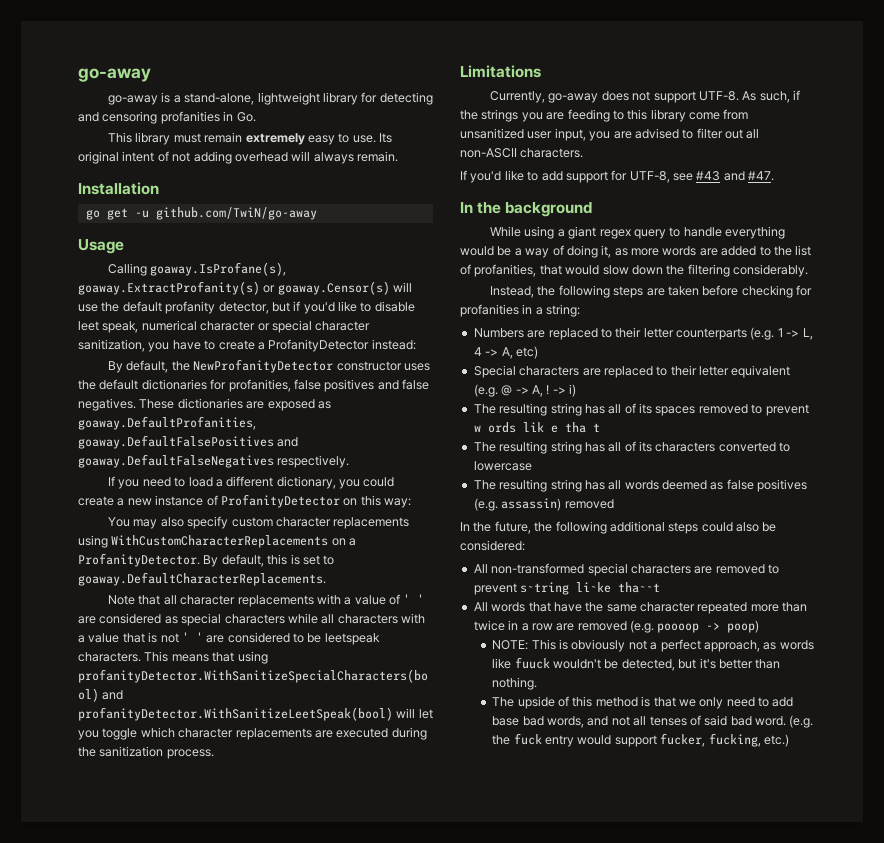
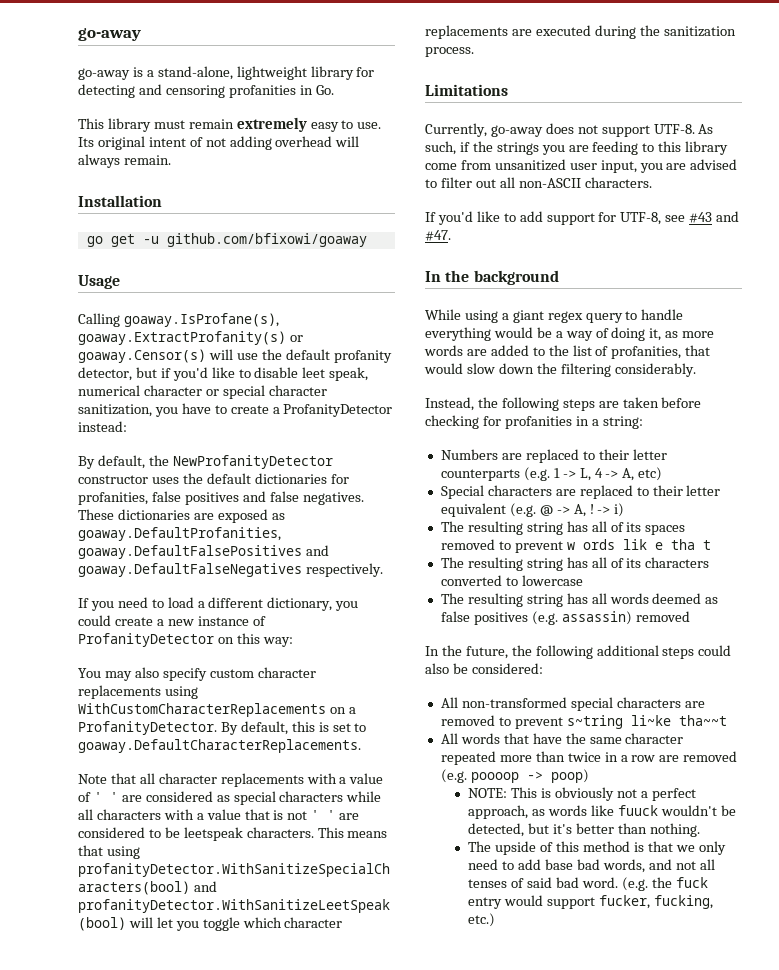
[155,207,317,220] github.com/TwiN/go-away -> [166,233,367,247] github.com/bfixowi/goaway

